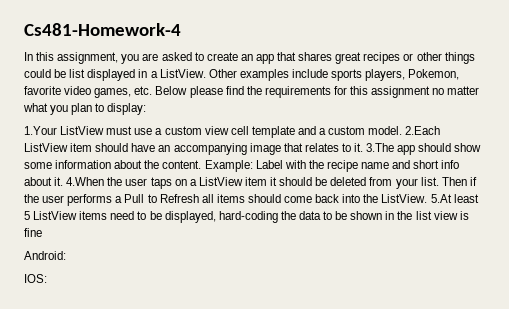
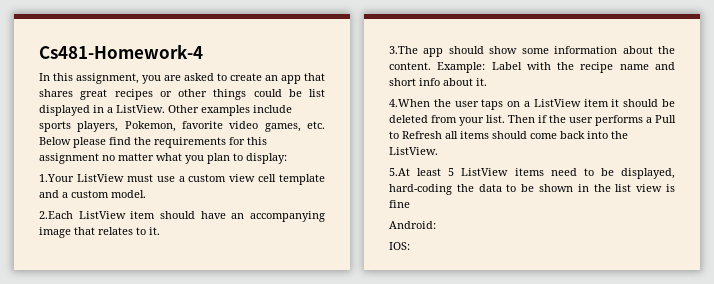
(403, 130) none -> (146, 194) //
(364, 147) none -> (160, 231) //
(64, 181) none -> (487, 82) //
(428, 198) none -> (438, 151) //

